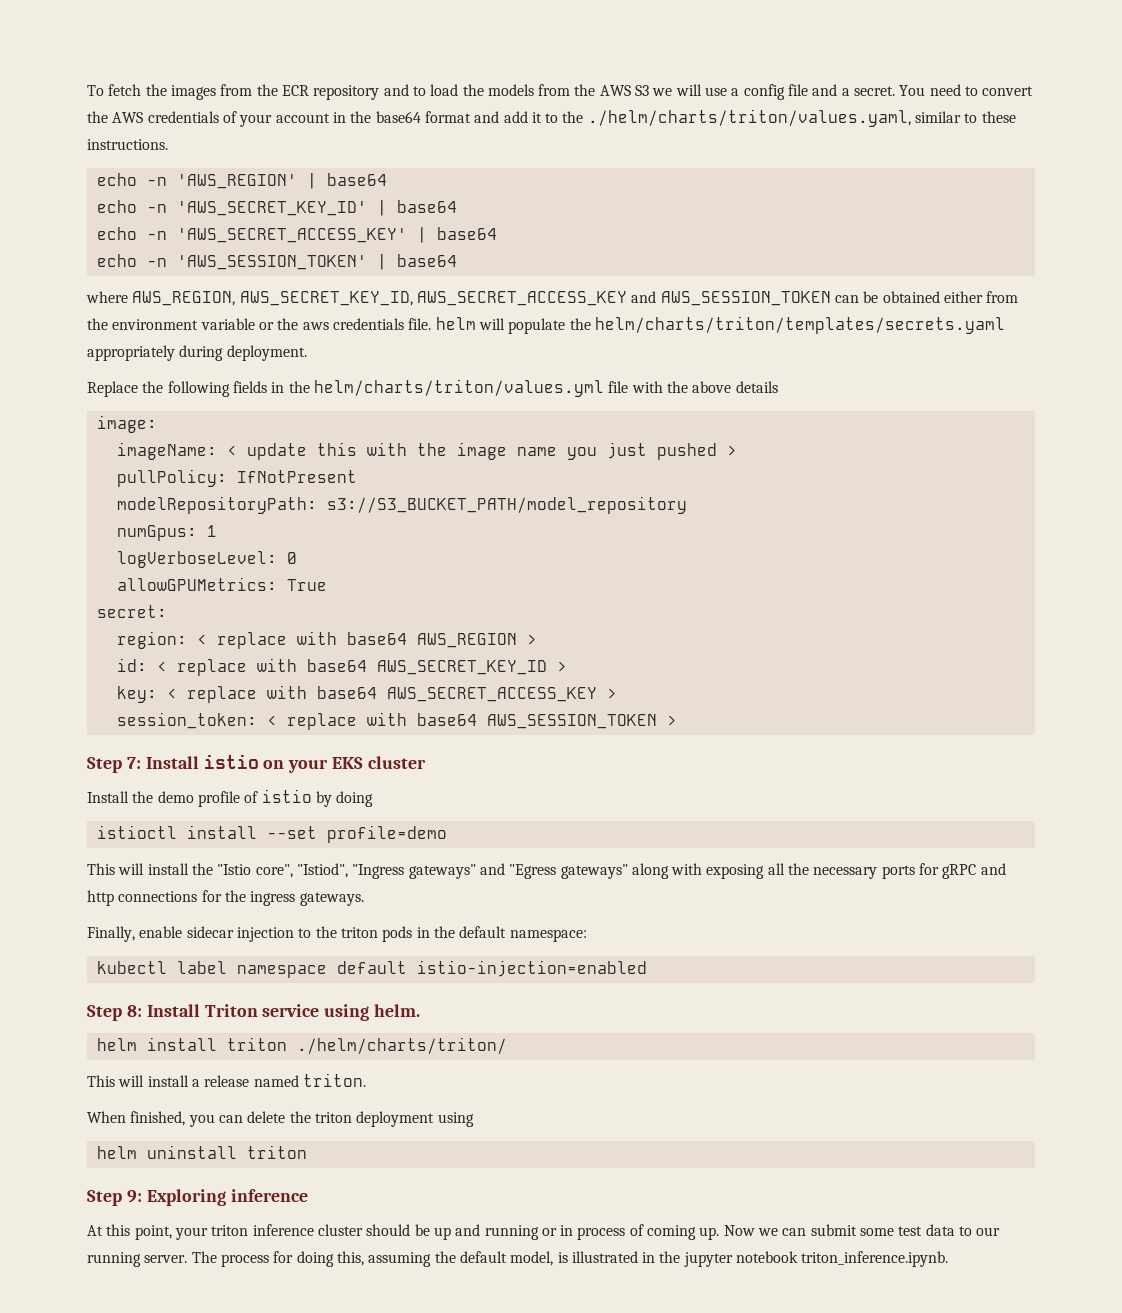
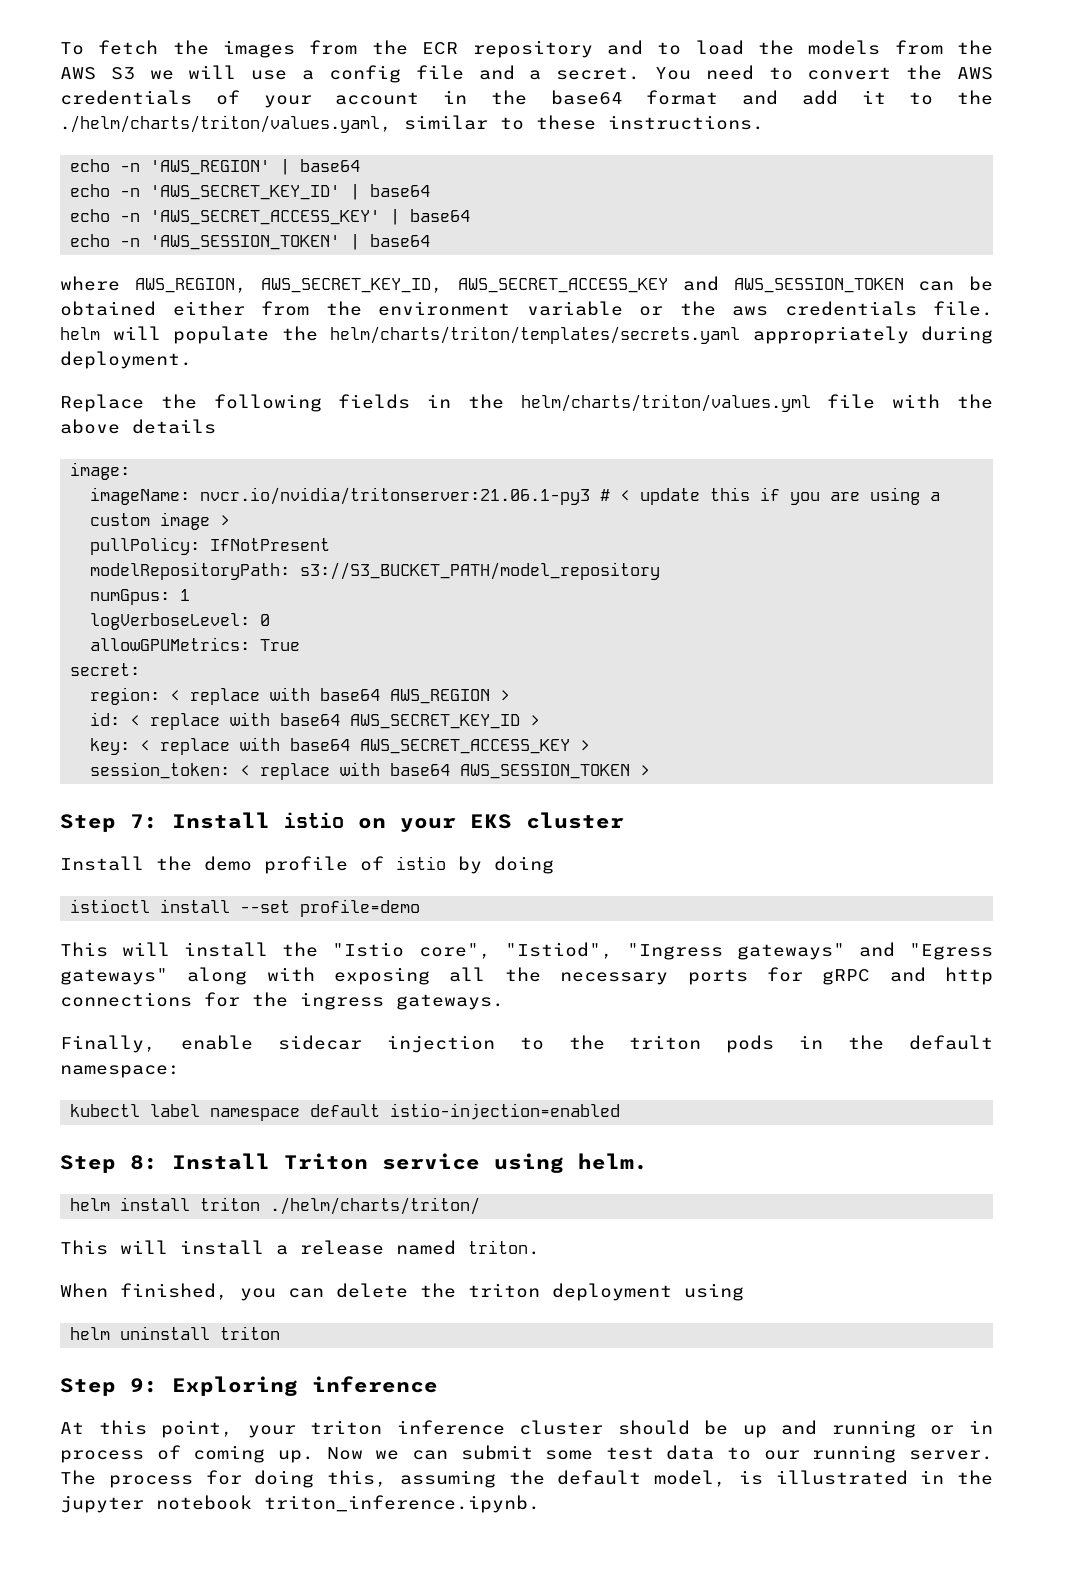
(217, 451) none -> [200,487,611,505] nvcr.io/nvidia/tritonserver:21.06.1-py3 #
[366,442,717,460] with the image name you just pushed -> [760,487,941,505] [90,512,211,530] if you are using a custom image

